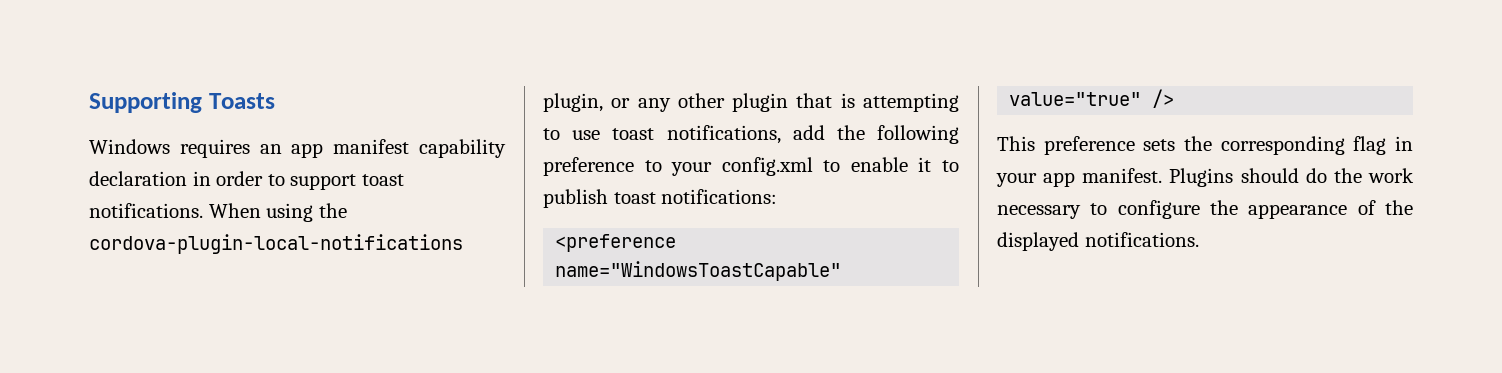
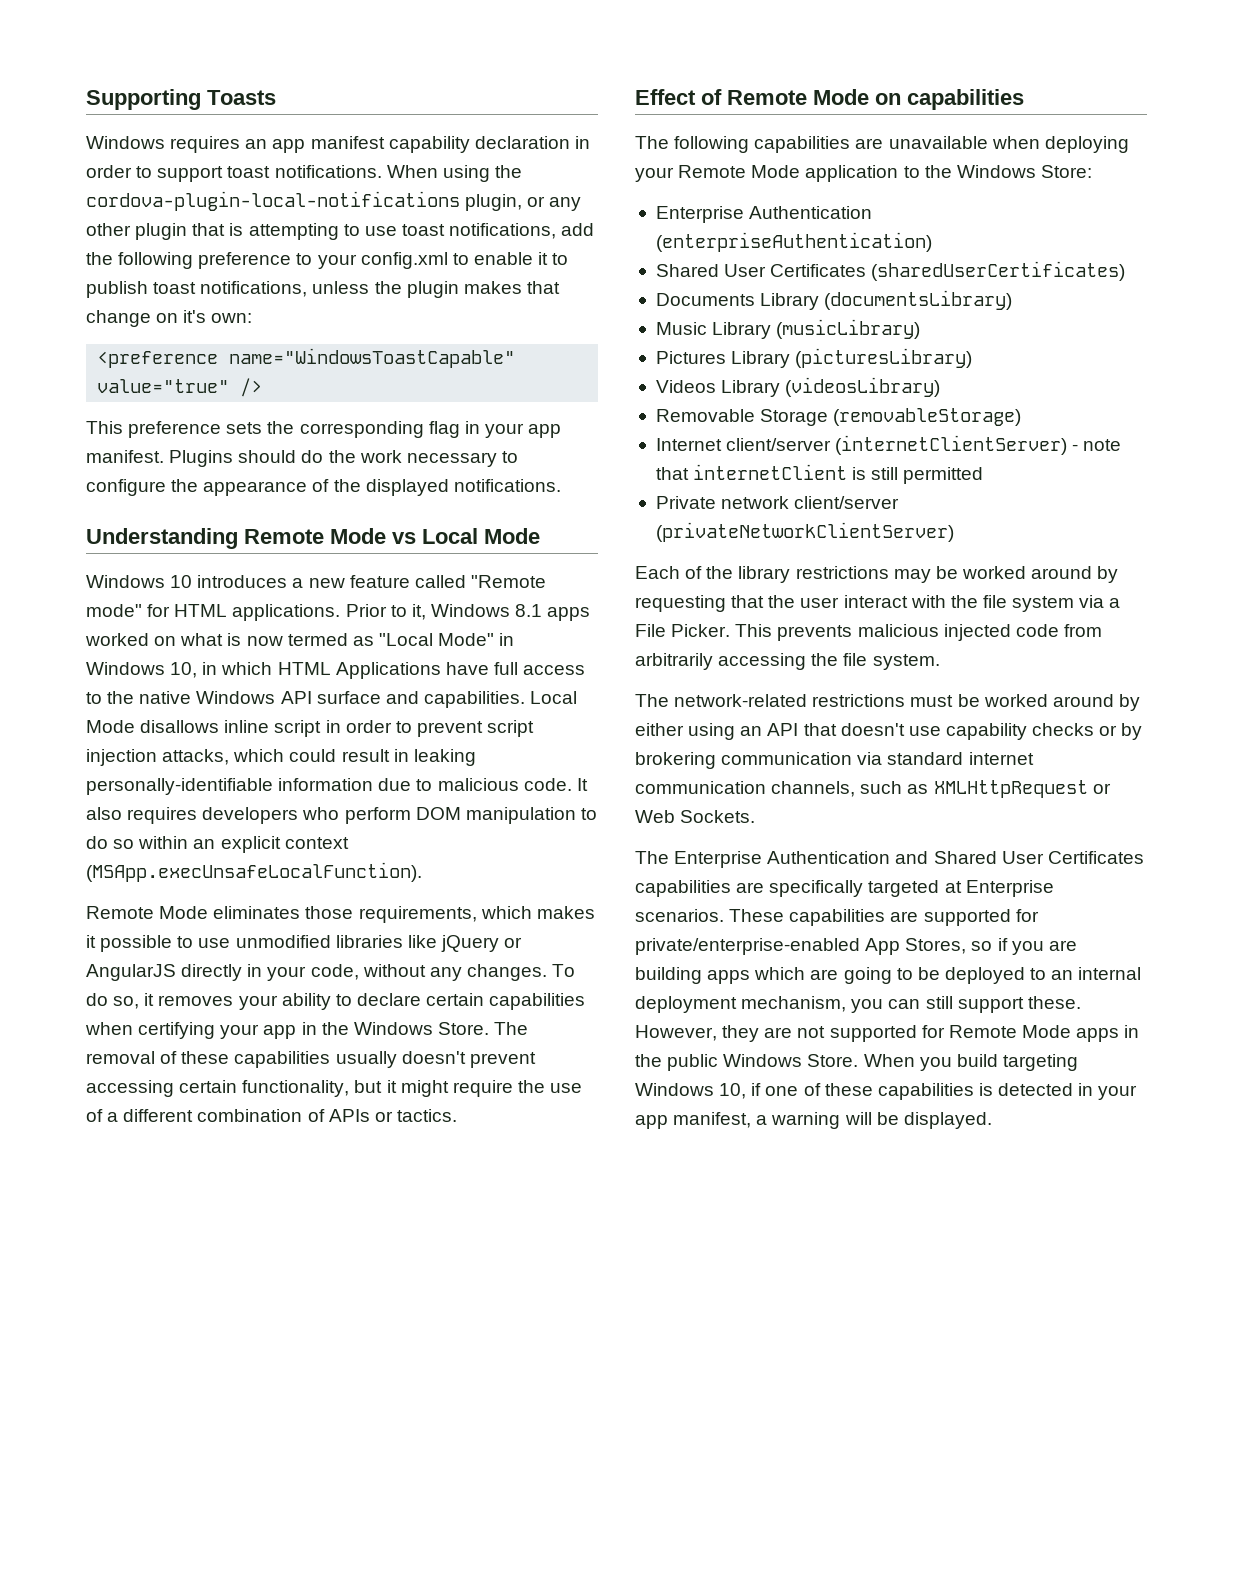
[661,189,778,204] notifications: -> [200,281,560,298] [86,310,253,327] notifications, unless the plugin makes that change on it's own:
(1199, 239) none -> [86,528,540,549] [86,575,546,588] [86,604,591,621] [85,633,515,646] [86,662,586,679] [86,691,578,708] [86,720,535,737] [86,749,476,766] [86,778,588,795] [86,807,597,824] [86,836,349,853] [86,862,422,882] [86,906,595,923] [86,935,523,952] [86,964,576,981] [86,993,586,1010] [85,1022,529,1039] [86,1051,536,1068] [86,1080,583,1097] [86,1109,457,1122] [635,89,1024,110] [635,136,1129,153] [635,165,1092,182] [655,206,873,223] [655,232,932,252] [655,261,1126,281] [655,290,1013,310] [655,319,921,339] [655,348,973,368] [655,377,941,397] [655,408,1022,426] [655,435,1122,455] [655,464,984,484] [655,496,900,509] [655,522,954,542] [635,566,1119,583] [635,595,1121,612] [635,624,1102,641] [635,653,940,670] [635,694,1140,711] [635,723,1143,740] [635,752,1034,769] [635,780,1111,798] [635,810,756,823] [635,851,1144,868] [635,880,1054,897] [635,909,1039,926] [635,938,1077,955] [635,967,1142,984] [635,996,1081,1013] [635,1025,1140,1042] [635,1054,1078,1071] [635,1083,1138,1100] [635,1112,992,1129] // Understanding Remote Mode vs Local Mode // Windows 10 introduces a new feature called "Remote mode" for HTML applications. Prior to it, Windows 8.1 apps worked on what is now termed as "Local Mode" in Windows 10, in which HTML Applications have full access to the native Windows API surface and capabilities. Local Mode disallows inline script in order to prevent script injection attacks, which could result in leaking personally-identifiable information due to malicious code. It also requires developers who perform DOM manipulation to do so within an explicit context (MSApp.execUnsafeLocalFunction). // Remote Mode eliminates those requirements, which makes it possible to use unmodified libraries like jQuery or AngularJS directly in your code, without any changes. To do so, it removes your ability to declare certain capabilities when certifying your app in the Windows Store. The removal of these capabilities usually doesn't prevent accessing certain functionality, but it might require the use of a different combination of APIs or tactics. // Effect of Remote Mode on capabilities // The following capabilities are unavailable when deploying your Remote Mode application to the Windows Store: // Enterprise Authentication (enterpriseAuthentication) // Shared User Certificates (sharedUserCertificates) // Documents Library (documentsLibrary) // Music Library (musicLibrary) // Pictures Library (picturesLibrary) // Videos Library (videosLibrary) // Removable Storage (removableStorage) // Internet client/server (internetClientServer) - note that internetClient is still permitted // Private network client/server (privateNetworkClientServer) // Each of the library restrictions may be worked around by requesting that the user interact with the file system via a File Picker. This prevents malicious injected code from arbitrarily accessing the file system. // The network-related restrictions must be worked around by either using an API that doesn't use capability checks or by brokering communication via standard internet communication channels, such as XMLHttpRequest or Web Sockets. // The Enterprise Authentication and Shared User Certificates capabilities are specifically targeted at Enterprise scenarios. These capabilities are supported for private/enterprise-enabled App Stores, so if you are building apps which are going to be deployed to an internal deployment mechanism, you can still support these. However, they are not supported for Remote Mode apps in the public Windows Store. When you build targeting Windows 10, if one of these capabilities is detected in your app manifest, a warning will be displayed.

